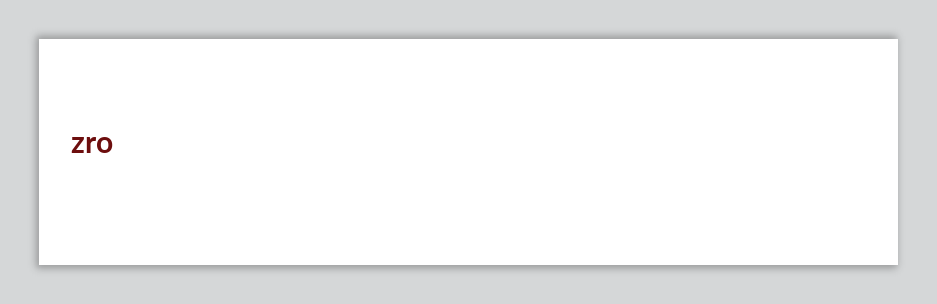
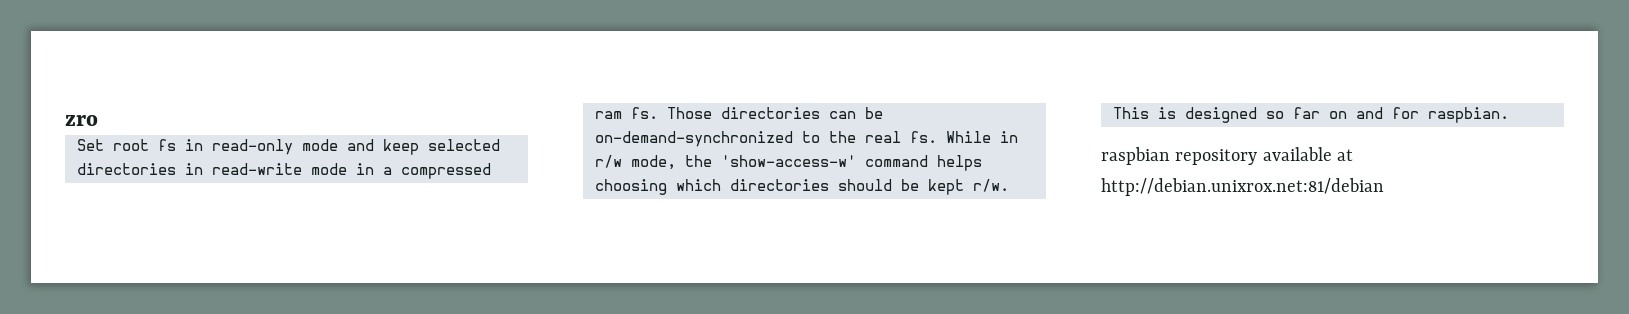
(113, 145) none -> [77,139,500,155] [77,163,491,179] [595,107,883,119] [595,131,1018,147] [595,155,982,171] [595,179,1009,195] [1113,107,1509,123] [1101,147,1354,165] [1101,178,1384,196] // Set root fs in read-only mode and keep selected directories in read-write mode in a compressed ram fs. Those directories can be on-demand-synchronized to the real fs. While in r/w mode, the 'show-access-w' command helps choosing which directories should be kept r/w. This is designed so far on and for raspbian. // raspbian repository available at http://debian.unixrox.net:81/debian

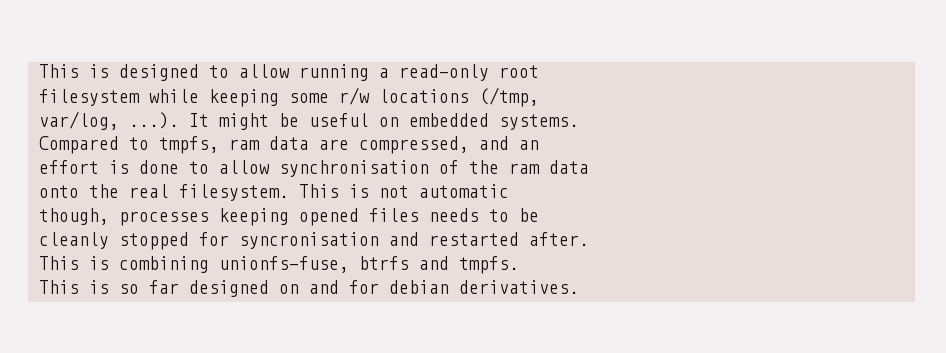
[65,115,98,126] [77,139,500,155] [77,163,491,179] [595,107,883,119] [595,131,1018,147] [595,155,982,171] [595,179,1009,195] [1113,107,1257,123] zro // Set root fs in read-only mode and keep selected directories in read-write mode in a compressed ram fs. Those directories can be on-demand-synchronized to the real fs. While in r/w mode, the 'show-access-w' command helps choosing which directories should be kept r/w. This is designed -> [38,64,539,81] [38,87,539,107] [38,111,579,130] [38,136,539,154] [38,160,589,177] [38,184,509,201] [38,208,539,226] [38,232,589,250] [38,256,519,274] [38,280,109,294] This is designed to allow running a read-only root // filesystem while keeping some r/w locations (/tmp, // var/log, ...). It might be useful on embedded systems. // Compared to tmpfs, ram data are compressed, and an // effort is done to allow synchronisation of the ram data // onto the real filesystem. This is not automatic // though, processes keeping opened files needs to be // cleanly stopped for syncronisation and restarted after. // This is combining unionfs-fuse, btrfs and tmpfs. // This is
(1320, 113) none -> [188,280,269,297] designed
[1428,107,1509,123] [1101,147,1354,165] [1101,178,1384,196] raspbian. // raspbian repository available at http://debian.unixrox.net:81/debian -> [388,280,579,294] debian derivatives.

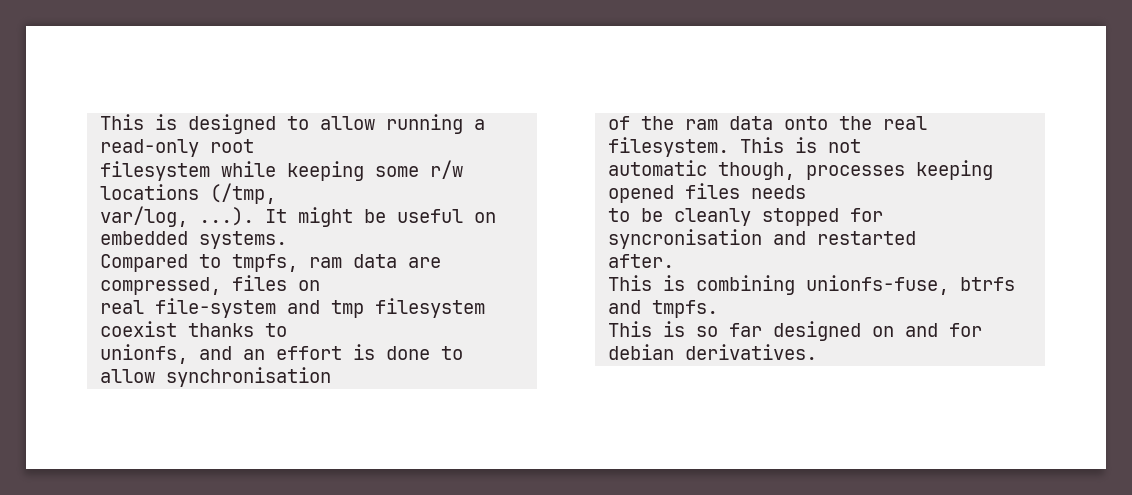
(469, 145) none -> [231,275,320,291] [99,298,485,318] [99,321,287,337] [99,344,188,364] files on // real file-system and tmp filesystem coexist thanks to // unionfs,
(539, 145) // -> (265, 354) none
(429, 168) none -> (331, 377) //
(589, 167) // -> (773, 123) none
(409, 191) none -> (861, 146) //
(509, 191) // -> (707, 168) none
(479, 215) none -> (806, 192) //
(539, 215) // -> (663, 215) none
(519, 239) none -> (916, 238) //

